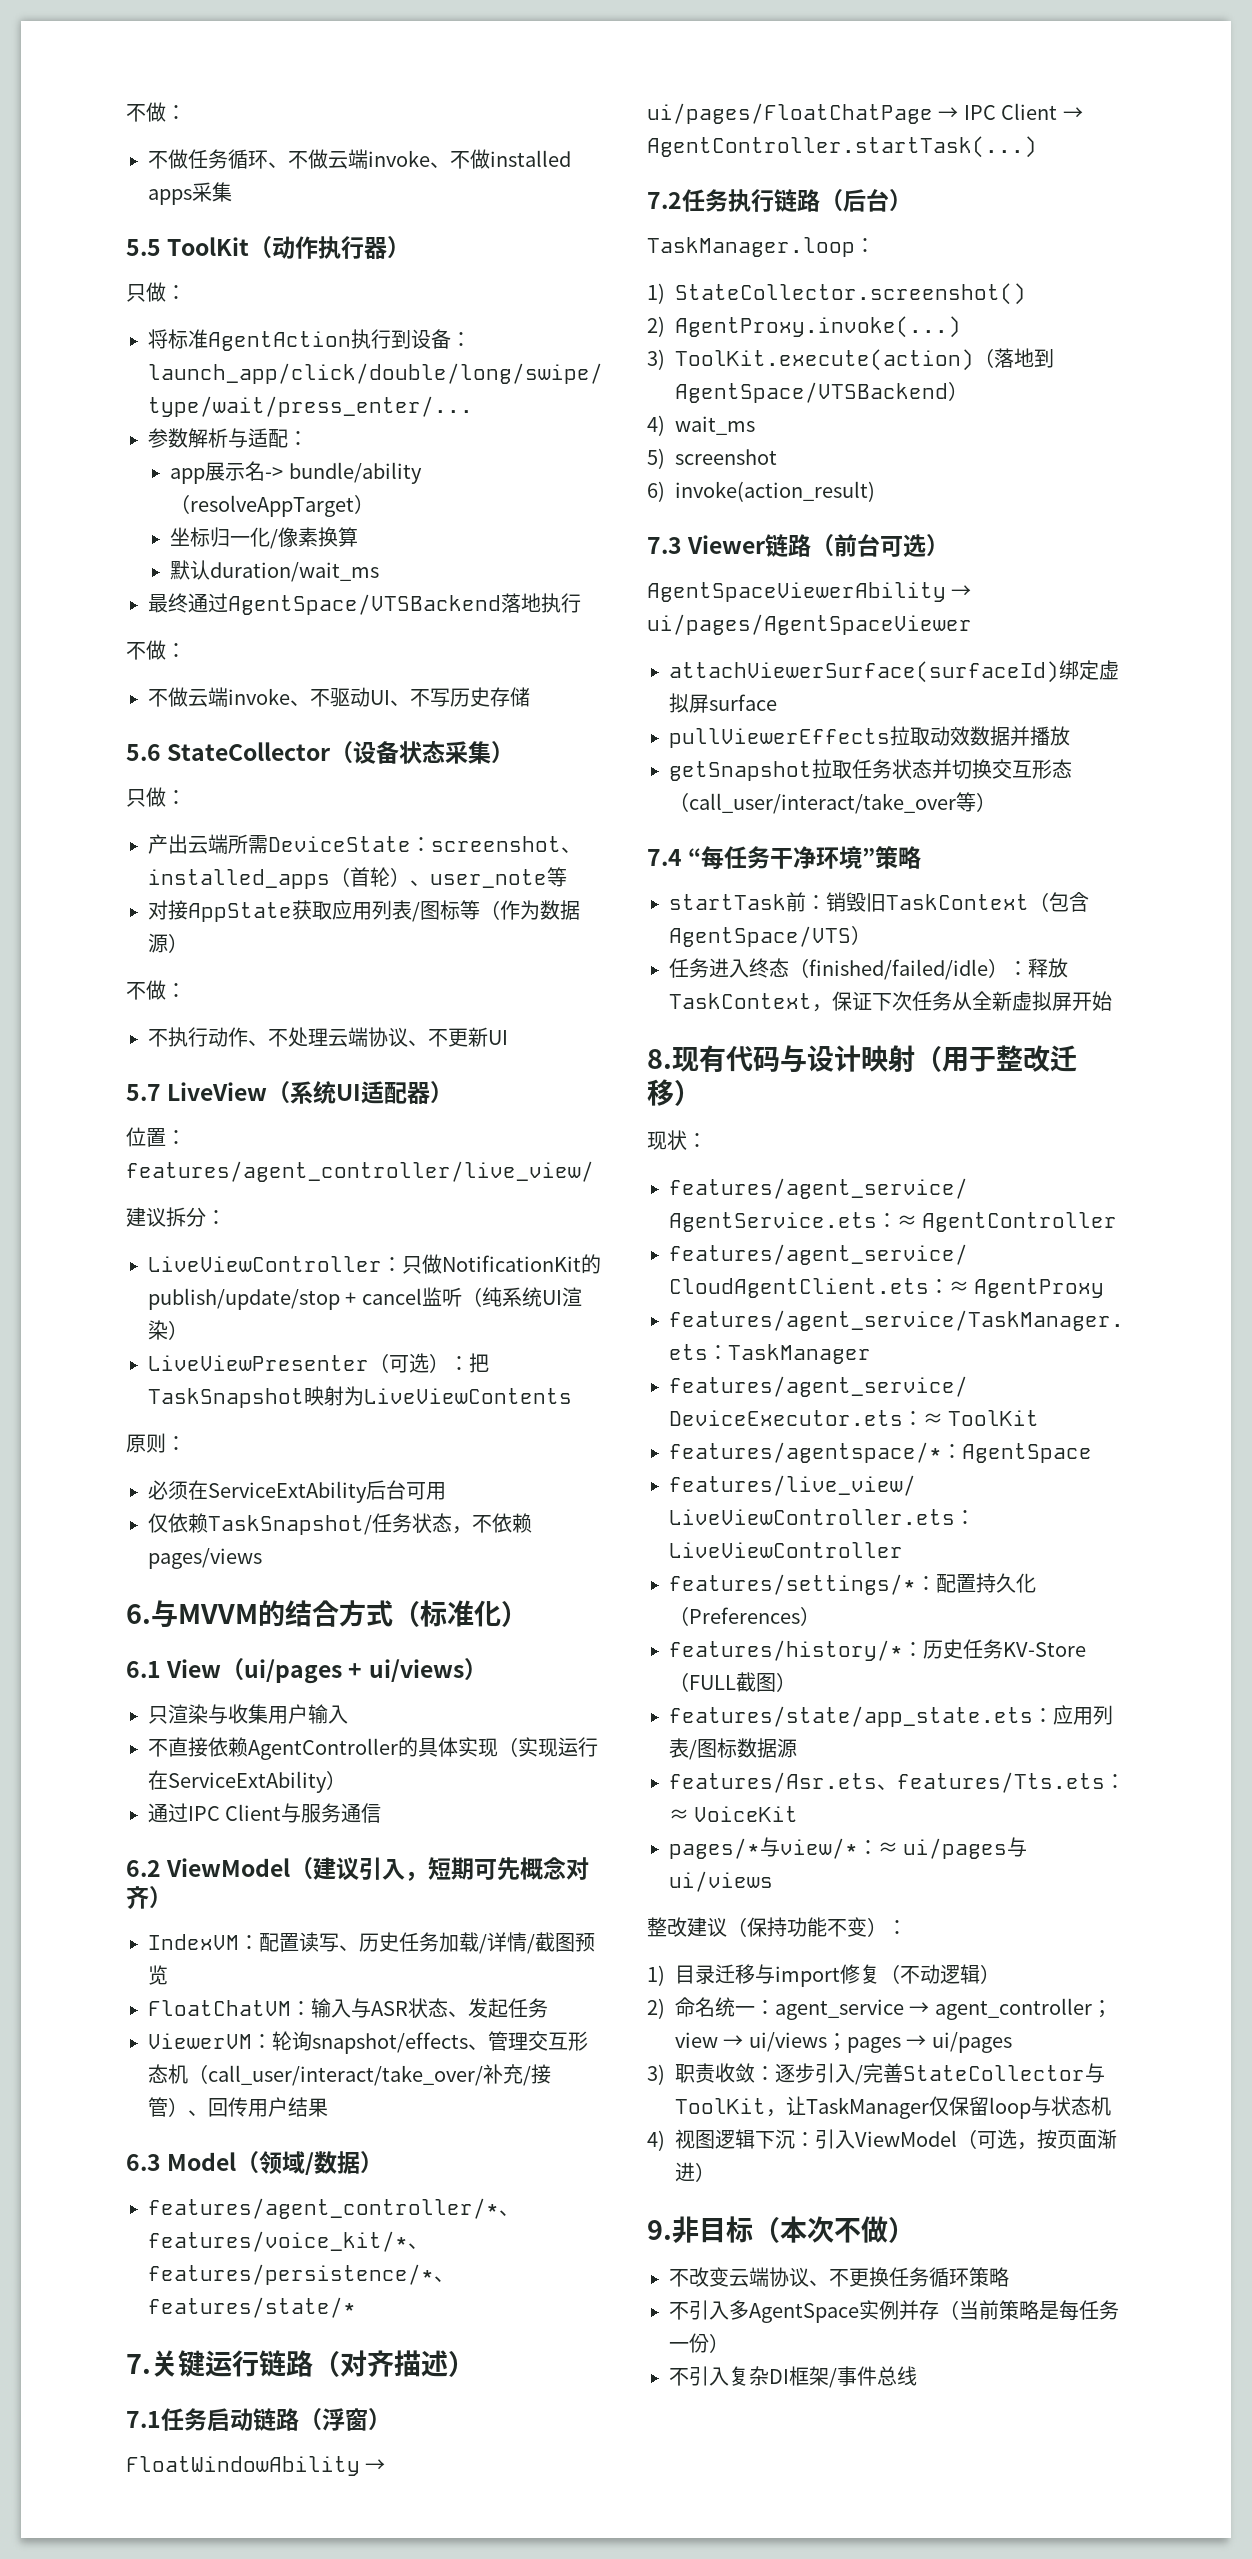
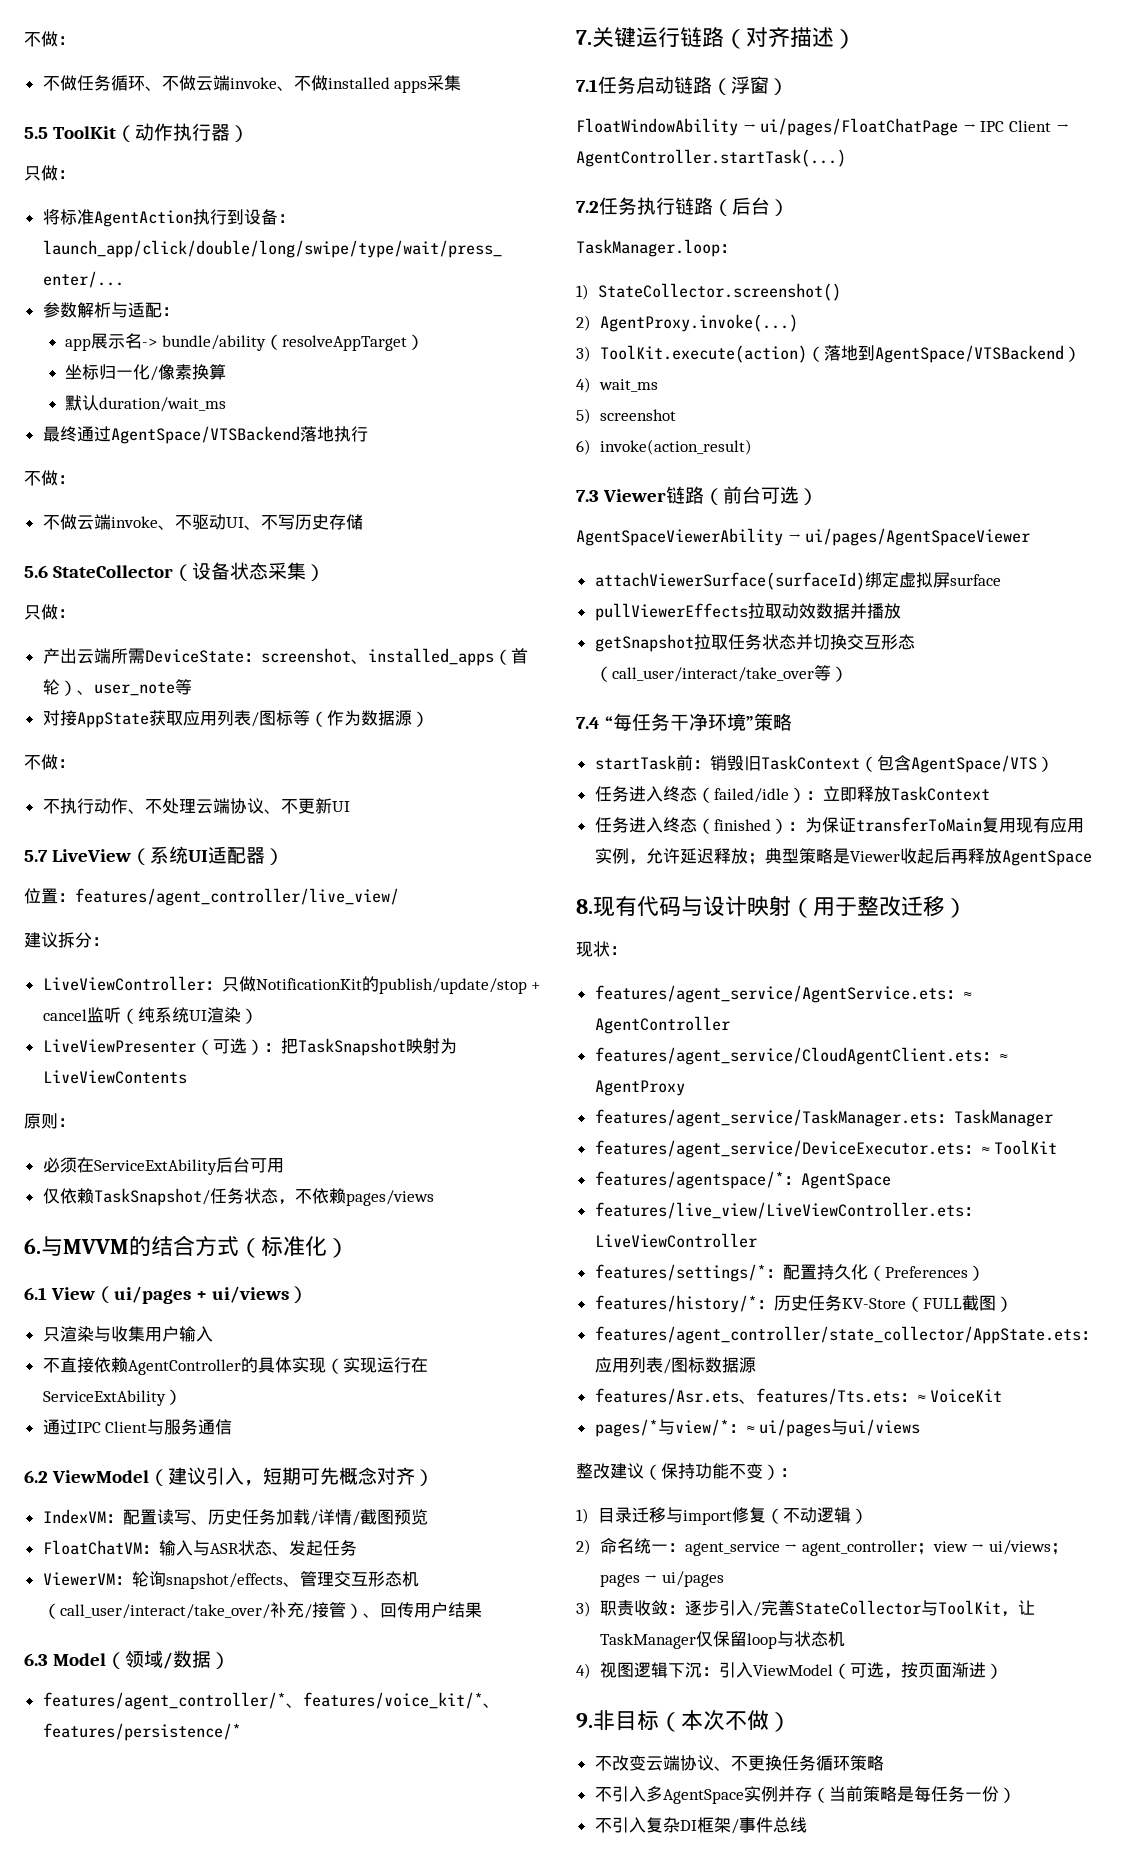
[434,2276,454,2282] [148,2297,356,2318] 、features/state/* -> (241, 1732) none
[809,958,1028,980] finished/failed/idle）： -> [713,786,857,803] failed/idle）：立即
[812,991,1112,1012] ，保证下次任务从全新虚拟屏开始 -> [594,817,1084,834] [594,848,1092,866] // 任务进入终态（finished）：为保证transferToMain复用现有应用实例，允许延迟释放；典型策略是Viewer收起后再释放AgentSpace
[669,1706,1033,1727] features/state/app_state.ets -> [594,1326,1081,1344] features/agent_controller/state_collector/AppState.ets

